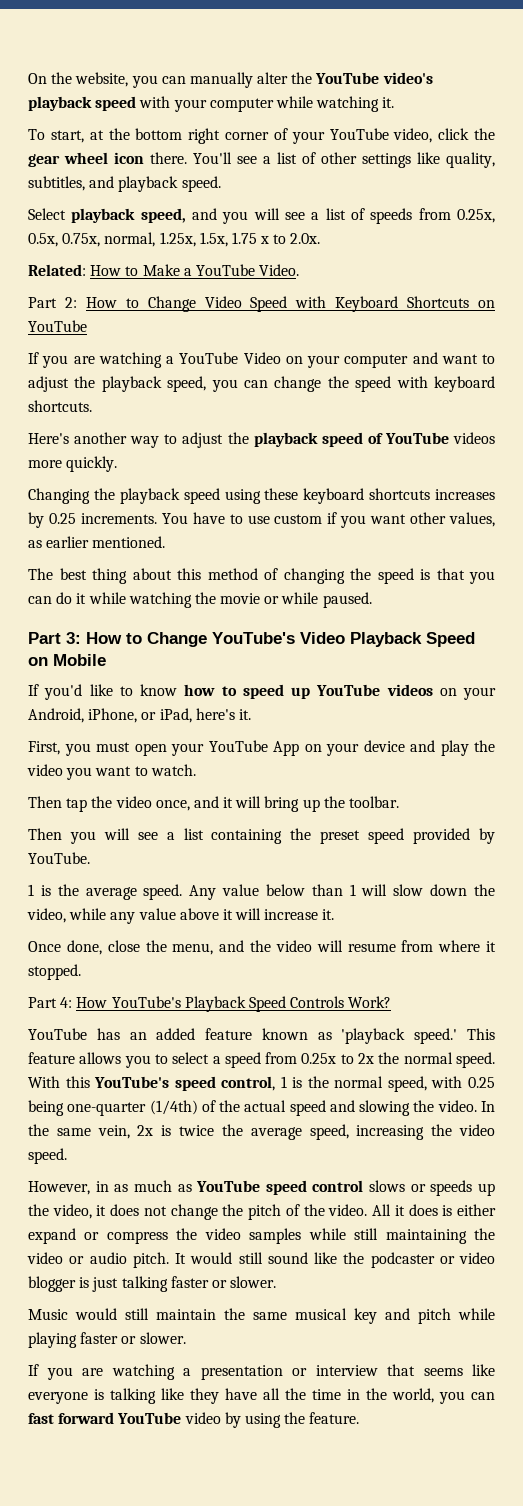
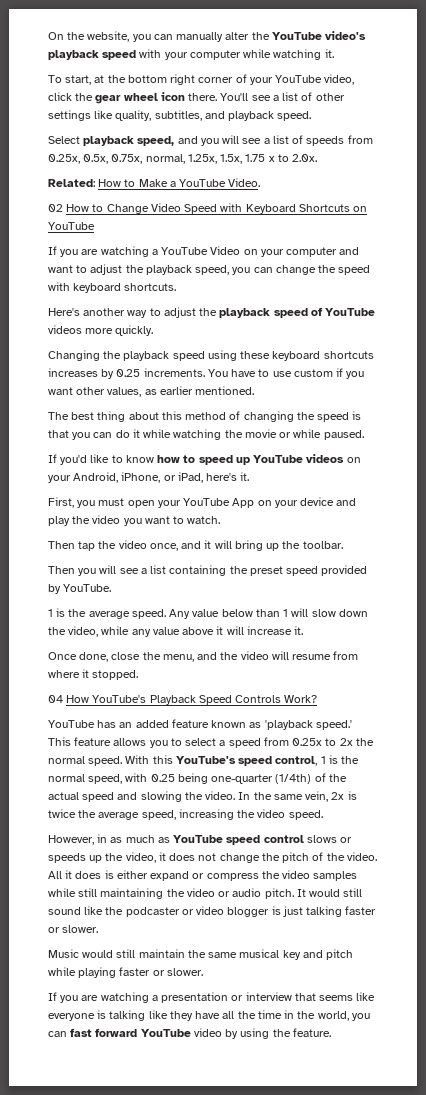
[28,297,77,308] Part 2: -> [48,204,63,212] 02
[28,632,475,647] [28,654,106,666] // Part 3: How to Change YouTube's Video Playback Speed on Mobile -> (364, 435) none
[28,997,73,1008] Part 4: -> [48,695,63,703] 04

